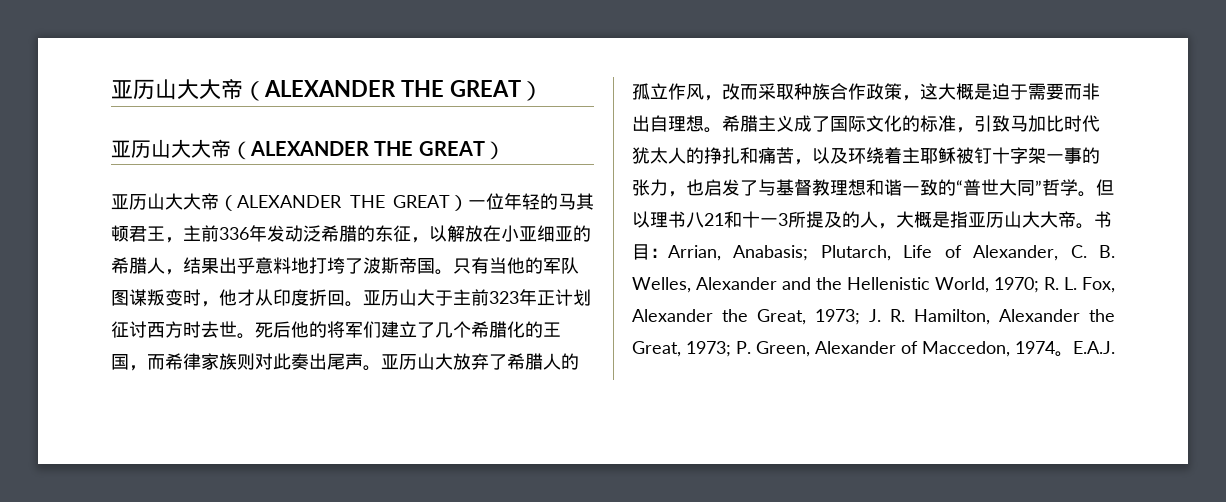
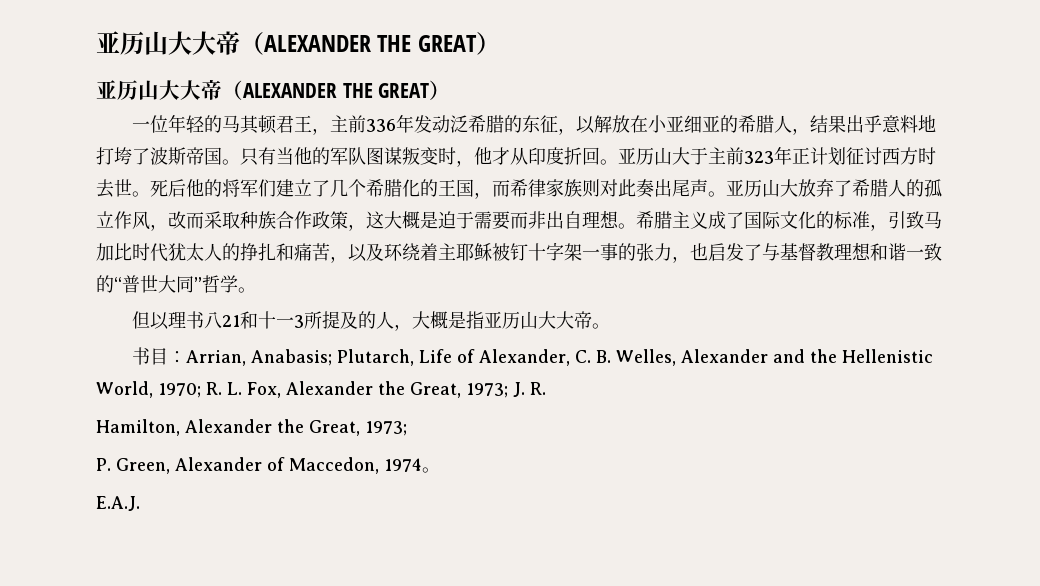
[111,193,468,211] 亚历山大大帝（ALEXANDER THE GREAT） -> (451, 90) none
(1096, 194) none -> (256, 290) //
(1094, 226) none -> (611, 326) //
(905, 315) none -> (546, 388) //
(731, 349) none -> (407, 428) //
(1073, 354) none -> (440, 470) //

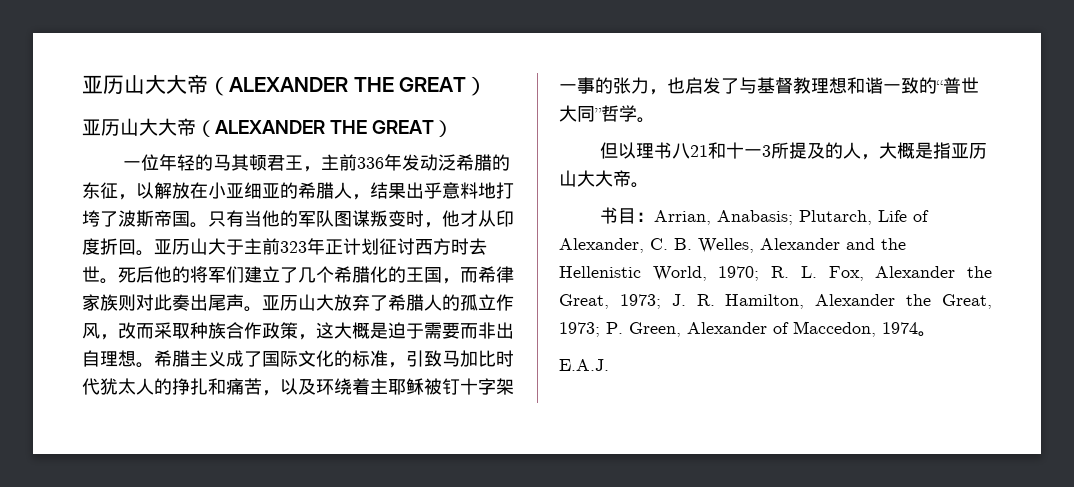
(546, 388) // -> (715, 300) none
(407, 428) // -> (600, 329) none

